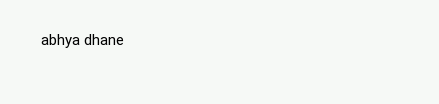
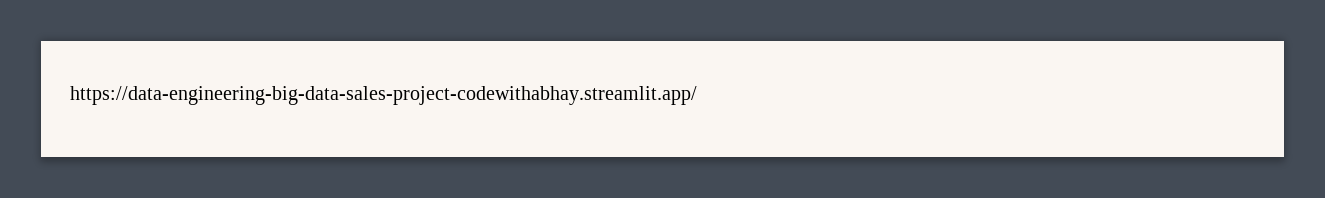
[41,34,125,48] abhya dhane -> [70,86,697,105] https://data-engineering-big-data-sales-project-codewithabhay.streamlit.app/

